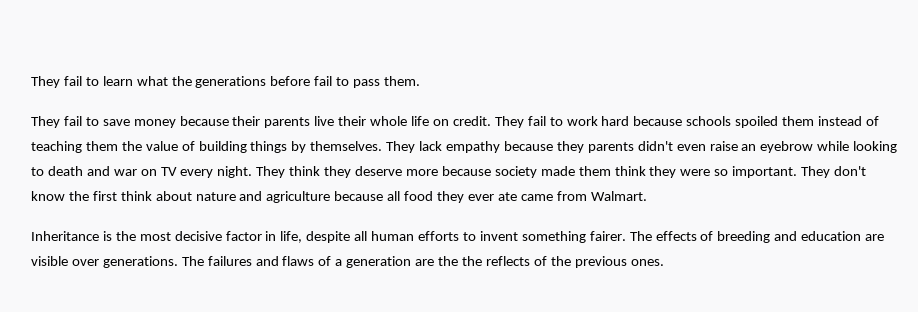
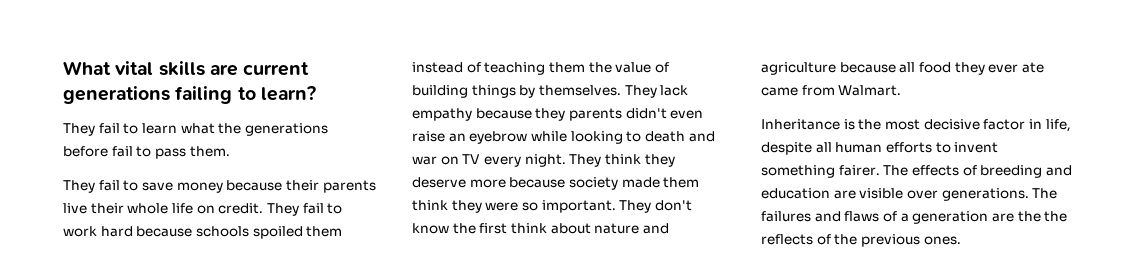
(31, 82) none -> [63,61,310,76] [63,86,316,104] What vital skills are current generations failing to learn? //

